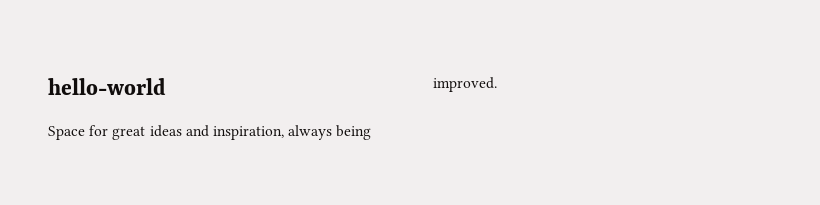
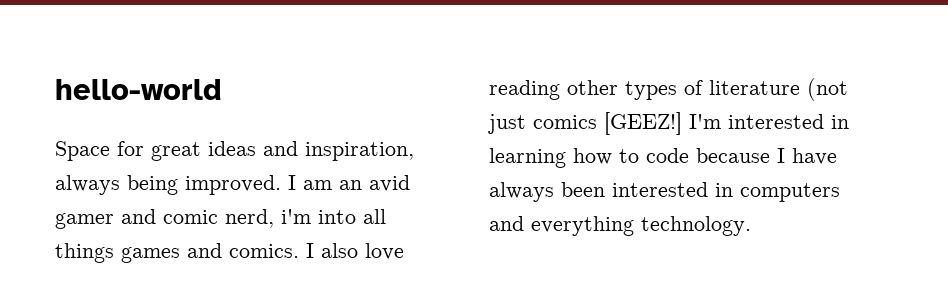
(497, 84) none -> [288,175,410,192] [55,209,386,229] [55,243,404,263] [489,78,848,101] [488,112,849,135] [489,148,837,168] [489,182,840,202] [489,216,751,236] I am an avid gamer and comic nerd, i'm into all things games and comics. I also love reading other types of literature (not just comics [GEEZ!] I'm interested in learning how to code because I have always been interested in computers and everything technology.

